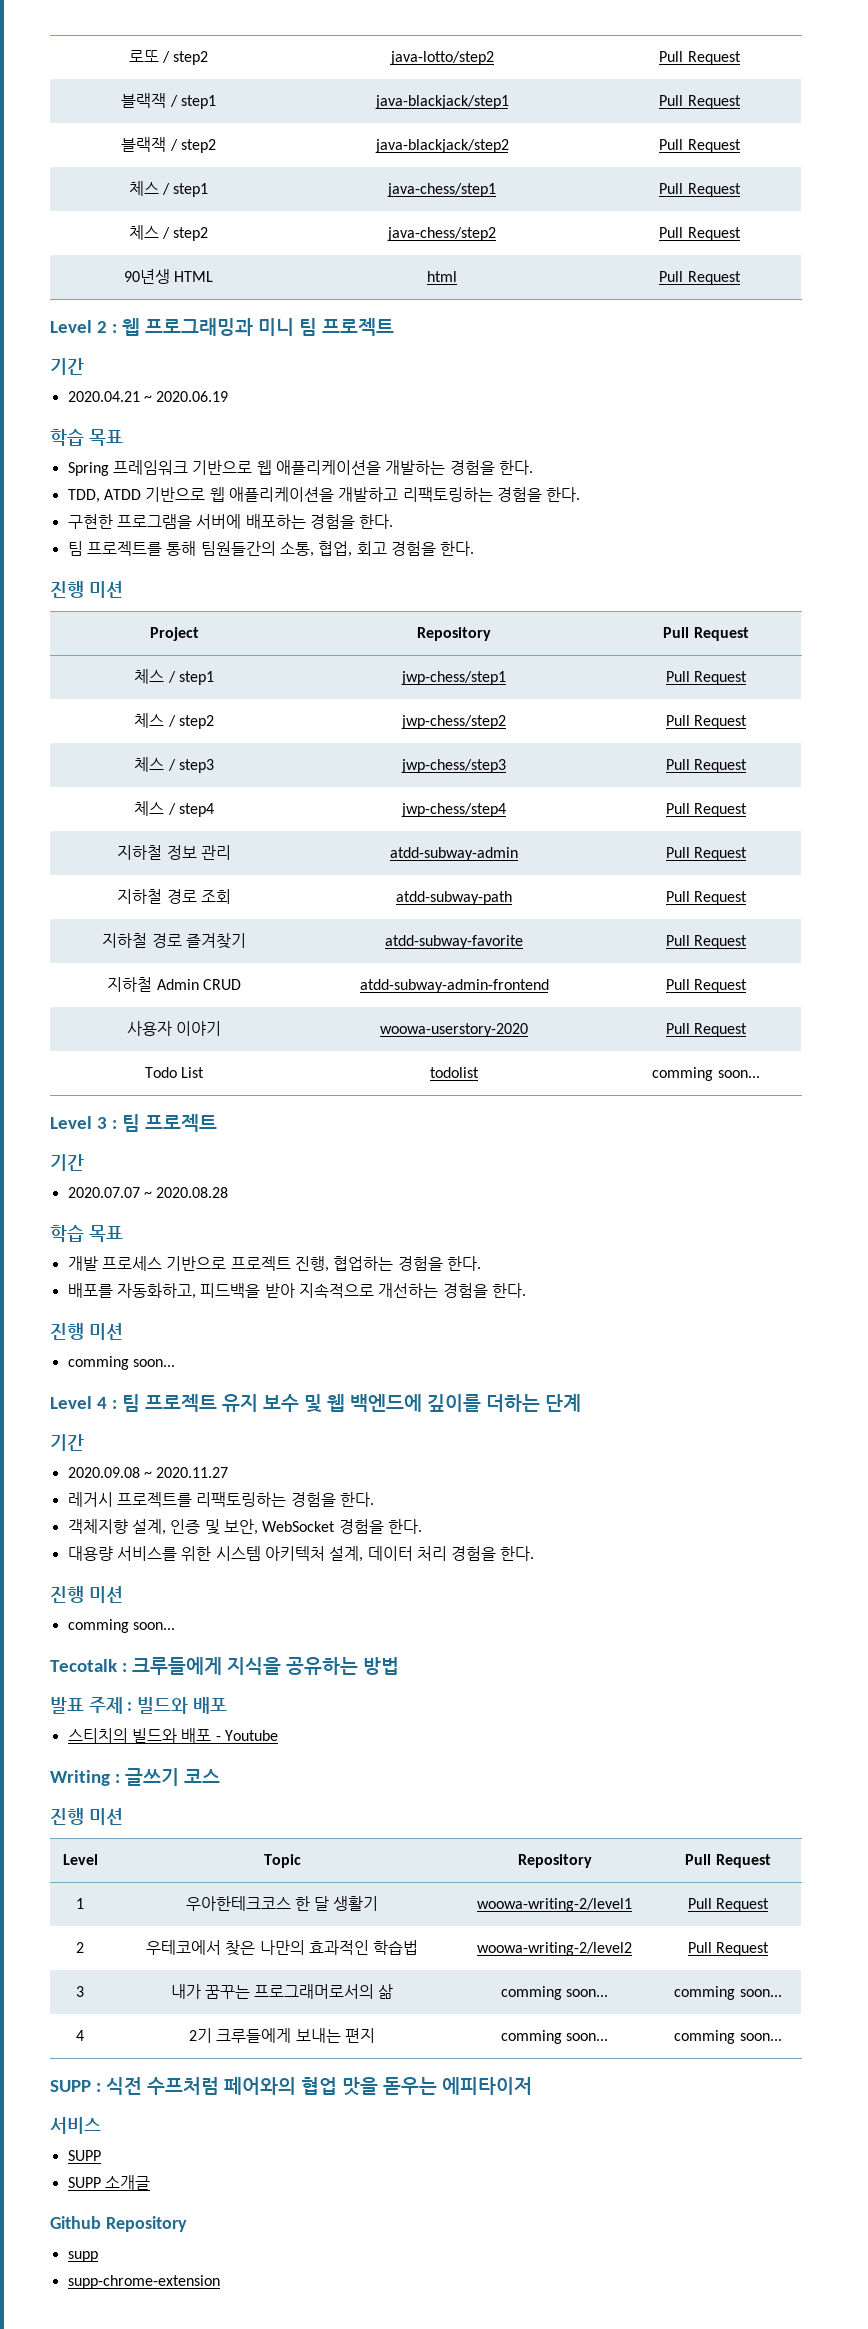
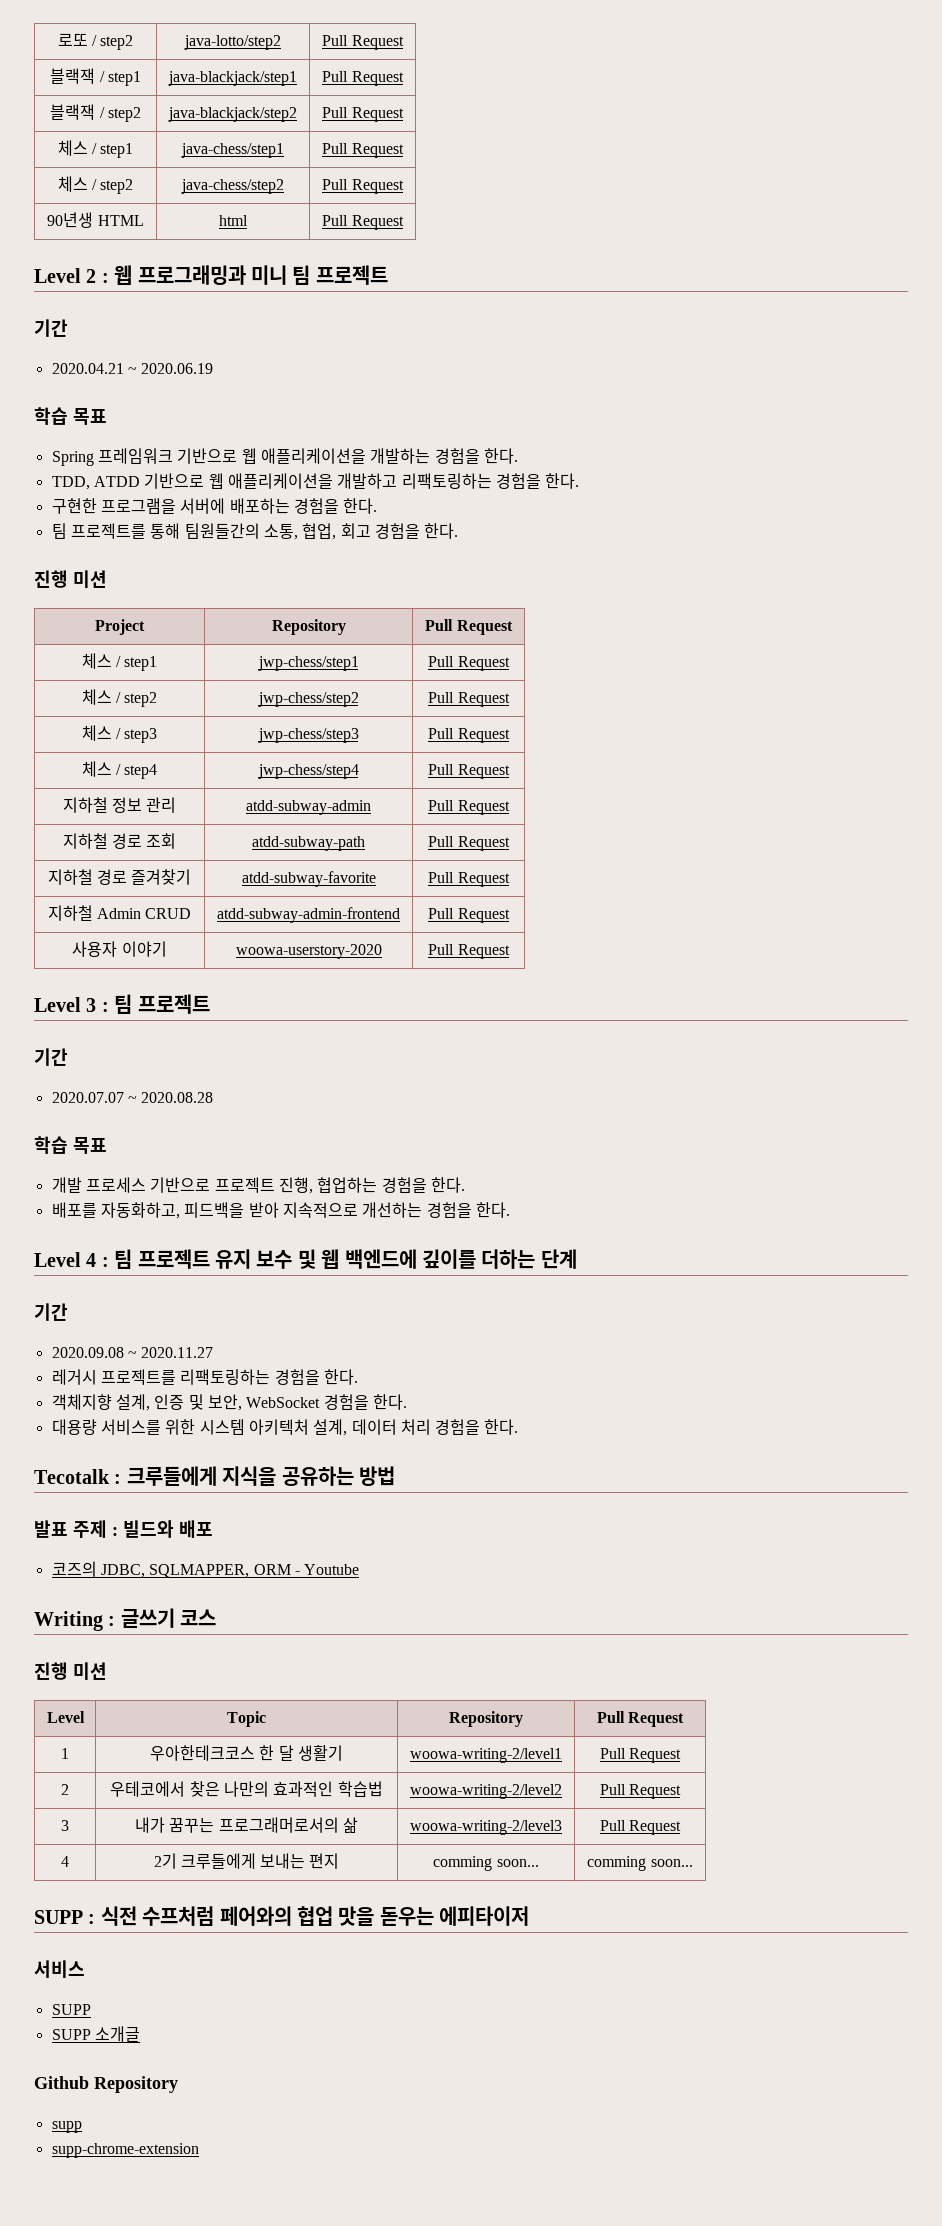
[144,1067,205,1078] [429,1067,479,1078] [652,1067,760,1081] // Todo List | todolist | comming soon... -> (510, 951) none
[50,1323,123,1340] [67,1356,175,1370] // 진행 미션 // comming soon... -> (510, 1210) none
[50,1586,123,1603] [67,1619,175,1633] // 진행 미션 // comming soon... -> (519, 1427) none
[67,1728,212,1743] 스티치의 빌드와 배포 -> [51,1561,291,1578] 코즈의 JDBC, SQLMAPPER, ORM
[500,1986,609,2000] [674,1986,782,2000] comming soon... | comming soon... -> [410,1820,562,1835] [599,1820,682,1835] woowa-writing-2/level3 | Pull Request

